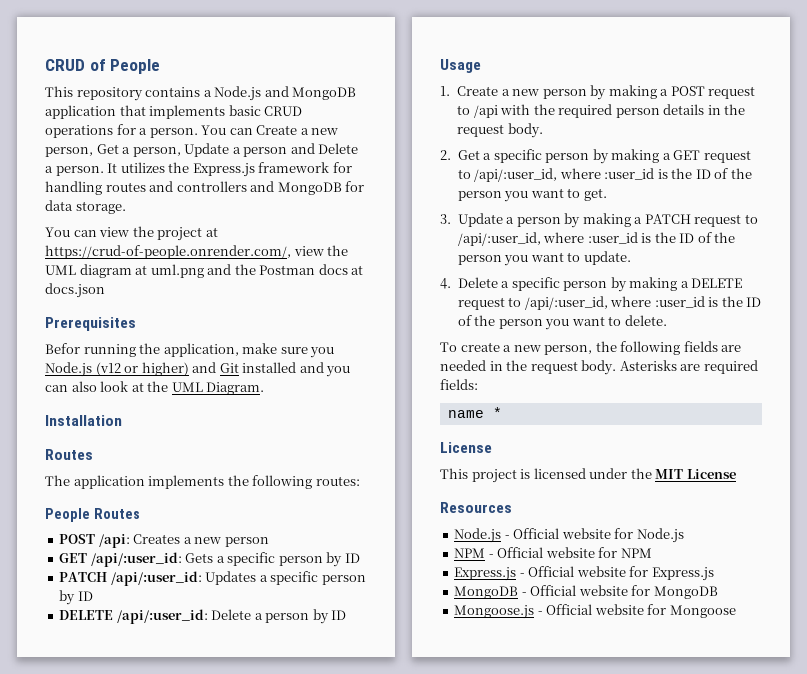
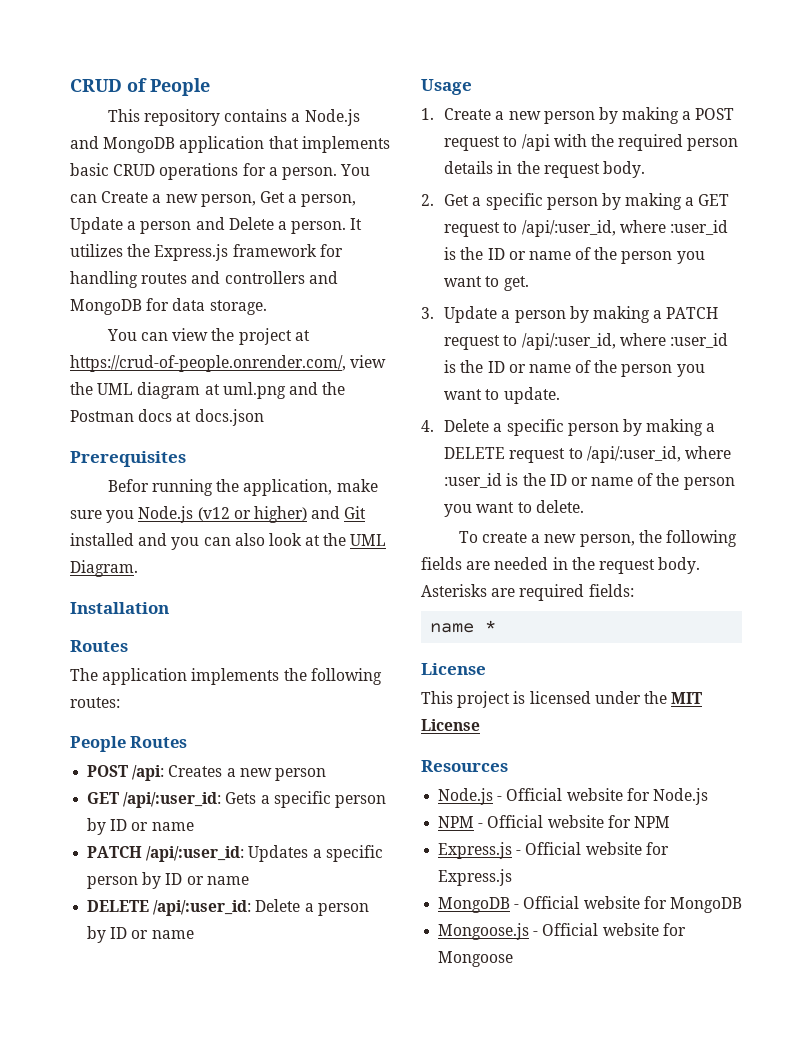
(360, 558) none -> [131,822,194,831] or name
(93, 596) none -> [186,876,249,885] or name
(347, 615) none -> [131,930,194,939] or name
(711, 174) none -> [508,251,571,260] or name
(695, 238) none -> [508,364,571,373] or name
(762, 302) none -> [570,477,634,486] or name

